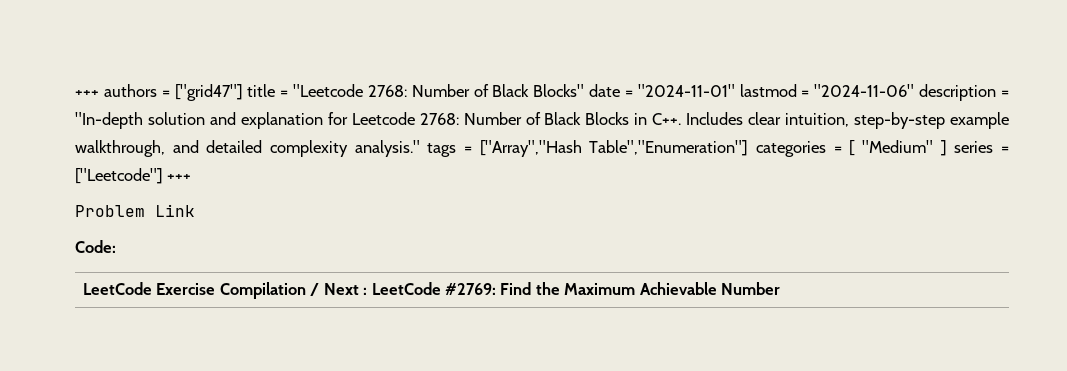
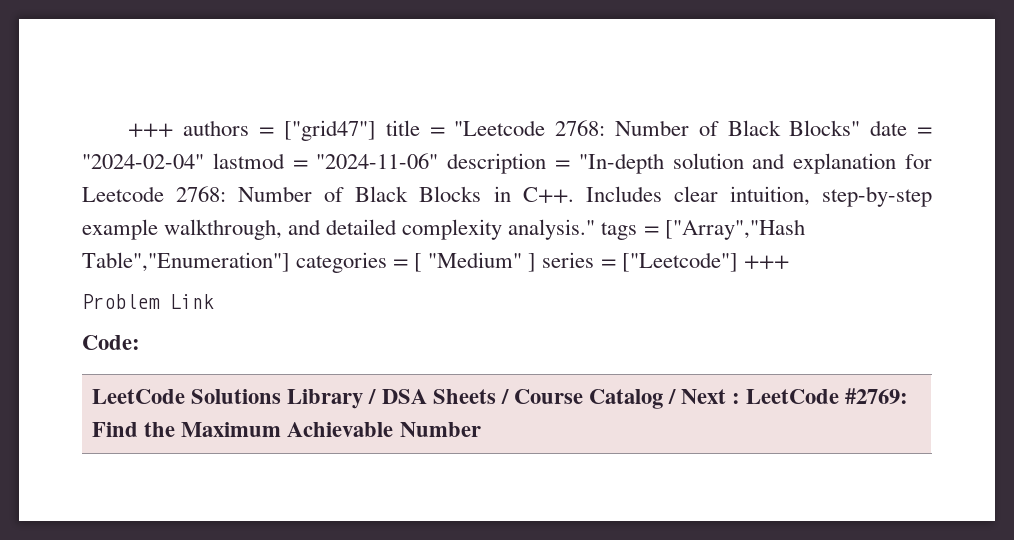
[637,84,735,97] "2024-11-01" -> [82,154,204,169] "2024-02-04"
[156,282,306,299] Exercise Compilation -> [191,389,663,409] Solutions Library / DSA Sheets / Course Catalog

